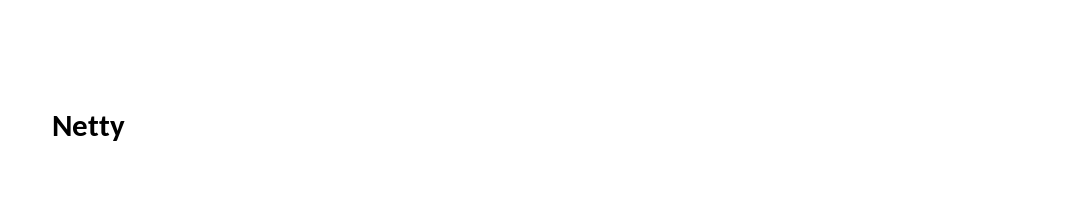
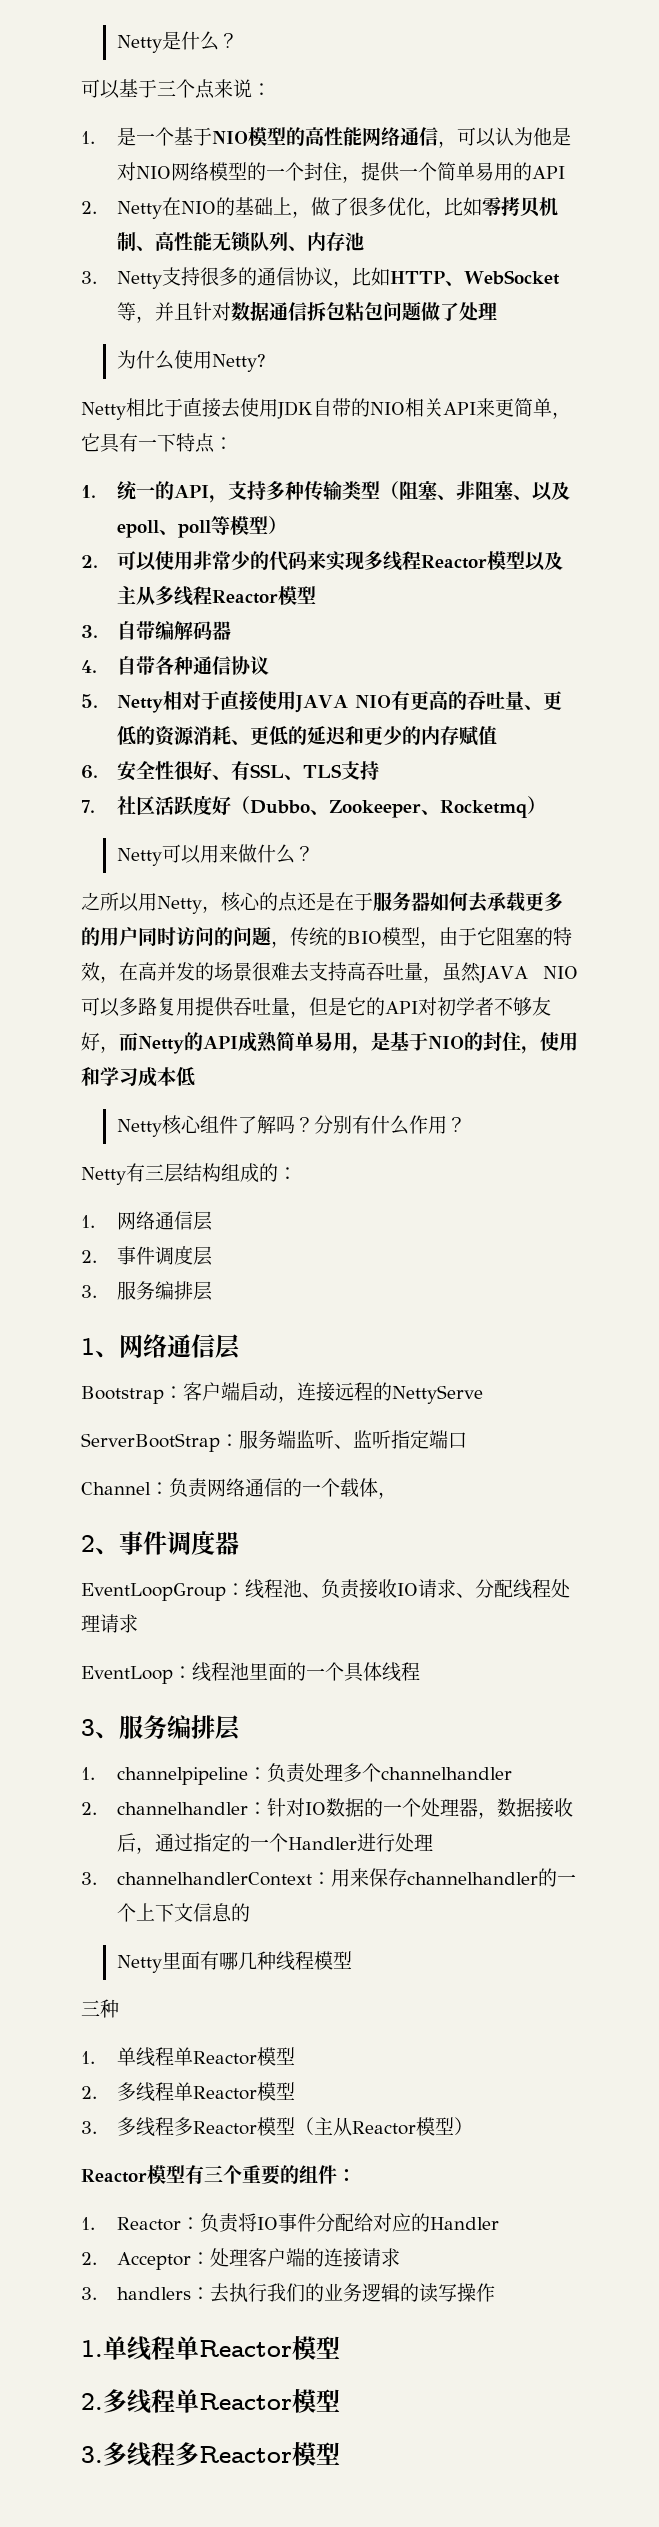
[52,116,125,141] Netty -> [116,31,238,53] [81,79,271,99] [81,127,571,148] [116,162,565,183] [81,197,558,219] [116,231,364,252] [81,267,560,289] [116,301,497,323] [116,350,266,372] [81,398,571,420] [81,433,233,453] [81,480,570,503] [116,516,287,538] [81,551,563,571] [116,586,316,606] [81,621,231,640] [81,656,269,675] [81,690,562,713] [116,726,497,746] [81,761,379,781] [81,795,546,818] [116,844,314,866] [81,892,563,914] [81,926,572,948] [81,962,578,983] [81,997,551,1018] [81,1031,578,1054] [81,1067,195,1087] [116,1115,466,1137] [81,1163,297,1185] [81,1211,212,1231] [81,1246,212,1266] [81,1281,212,1301] [81,1334,240,1359] [81,1382,483,1404] [81,1430,467,1452] [81,1478,397,1499] [81,1531,239,1555] [81,1579,570,1601] [81,1614,138,1633] [81,1662,420,1684] [81,1715,240,1740] [81,1763,512,1785] [81,1798,573,1819] [116,1833,433,1854] [81,1868,576,1887] [116,1903,250,1922] [116,1951,352,1973] [81,1999,119,2018] [81,2047,295,2067] [81,2082,295,2102] [81,2117,473,2137] [81,2165,356,2185] [81,2213,499,2233] [81,2248,400,2270] [81,2283,495,2303] [81,2336,340,2361] [81,2389,340,2414] [81,2442,340,2467] Netty是什么？ // 可以基于三个点来说： // 1.是一个基于NIO模型的高性能网络通信，可以认为他是对NIO网络模型的一个封住，提供一个简单易用的API // 2. Netty在NIO的基础上，做了很多优化，比如零拷贝机制、高性能无锁队列、内存池 // 3. Netty支持很多的通信协议，比如HTTP、WebSocket等，并且针对数据通信拆包粘包问题做了处理 // 为什么使用Netty? // Netty相比于直接去使用JDK自带的NIO相关API来更简单，它具有一下特点： // 1.统一的API，支持多种传输类型（阻塞、非阻塞、以及epoll、poll等模型） // 2.可以使用非常少的代码来实现多线程Reactor模型以及主从多线程Reactor模型 // 3.自带编解码器 // 4.自带各种通信协议 // 5. Netty相对于直接使用JAVA NIO有更高的吞吐量、更低的资源消耗、更低的延迟和更少的内存赋值 // 6.安全性很好、有SSL、TLS支持 // 7.社区活跃度好（Dubbo、Zookeeper、Rocketmq） // Netty可以用来做什么？ // 之所以用Netty，核心的点还是在于服务器如何去承载更多的用户同时访问的问题，传统的BIO模型，由于它阻塞的特效，在高并发的场景很难去支持高吞吐量，虽然JAVA NIO可以多路复用提供吞吐量，但是它的API对初学者不够友好，而Netty的API成熟简单易用，是基于NIO的封住，使用和学习成本低 // Netty核心组件了解吗？分别有什么作用？ // Netty有三层结构组成的： // 1.网络通信层 // 2.事件调度层 // 3.服务编排层 // 1、网络通信层 // Bootstrap：客户端启动，连接远程的NettyServe // ServerBootStrap：服务端监听、监听指定端口 // Channel：负责网络通信的一个载体， // 2、事件调度器 // EventLoopGroup：线程池、负责接收IO请求、分配线程处理请求 // EventLoop：线程池里面的一个具体线程 // 3、服务编排层 // 1. channelpipeline：负责处理多个channelhandler // 2. channelhandler：针对IO数据的一个处理器，数据接收后，通过指定的一个Handler进行处理 // 3. channelhandlerContext：用来保存channelhandler的一个上下文信息的 // Netty里面有哪几种线程模型 // 三种 // 1.单线程单Reactor模型 // 2.多线程单Reactor模型 // 3.多线程多Reactor模型（主从Reactor模型） // Reactor模型有三个重要的组件： // 1. Reactor：负责将IO事件分配给对应的Handler // 2. Acceptor：处理客户端的连接请求 // 3. handlers：去执行我们的业务逻辑的读写操作 // 1.单线程单Reactor模型 // 2.多线程单Reactor模型 // 3.多线程多Reactor模型

